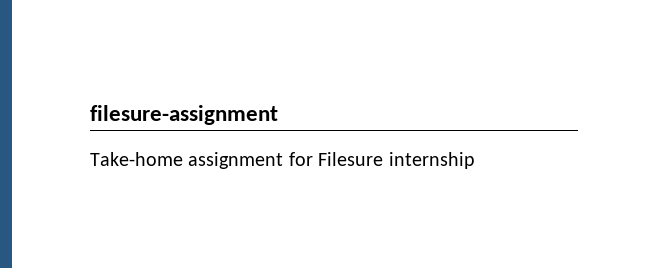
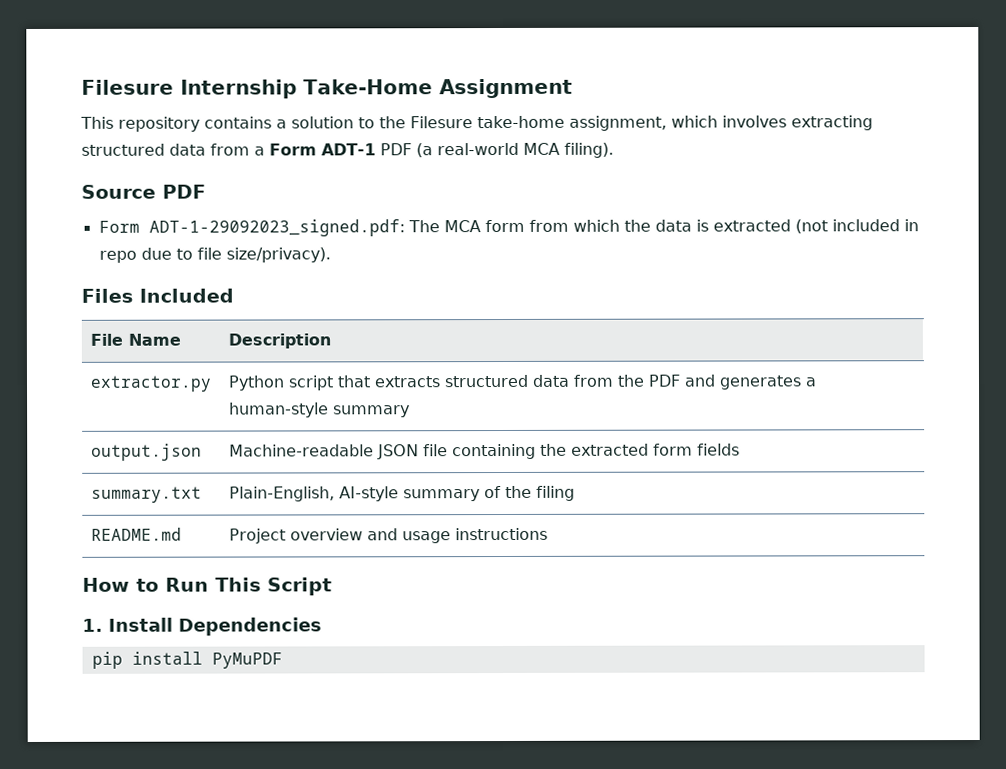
[90,105,278,125] [90,152,475,169] filesure-assignment // Take-home assignment for Filesure internship -> [81,78,573,99] [80,115,873,132] [81,142,614,158] [81,184,206,199] [98,219,919,237] [98,247,331,263] [81,288,234,303] [89,333,181,346] [227,333,331,349] [89,375,212,392] [227,374,817,391] [228,402,410,418] [90,443,202,461] [228,443,740,460] [90,486,202,503] [228,485,575,502] [90,527,182,541] [228,527,548,544] [82,577,332,596] [82,617,322,636] [91,651,283,669] Filesure Internship Take-Home Assignment // This repository contains a solution to the Filesure take-home assignment, which involves extracting structured data from a Form ADT-1 PDF (a real-world MCA filing). // Source PDF // Form ADT-1-29092023_signed.pdf: The MCA form from which the data is extracted (not included in repo due to file size/privacy). // Files Included // File Name | Description // extractor.py | Python script that extracts structured data from the PDF and generates a human-style summary // output.json | Machine-readable JSON file containing the extracted form fields // summary.txt | Plain-English, AI-style summary of the filing // README.md | Project overview and usage instructions // How to Run This Script // 1. Install Dependencies // pip install PyMuPDF

